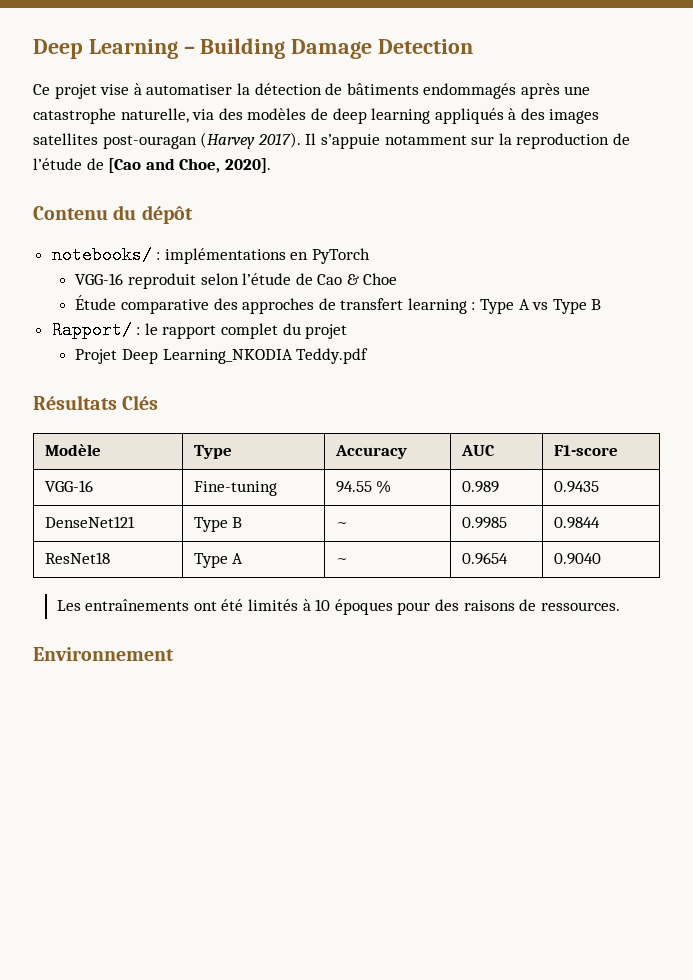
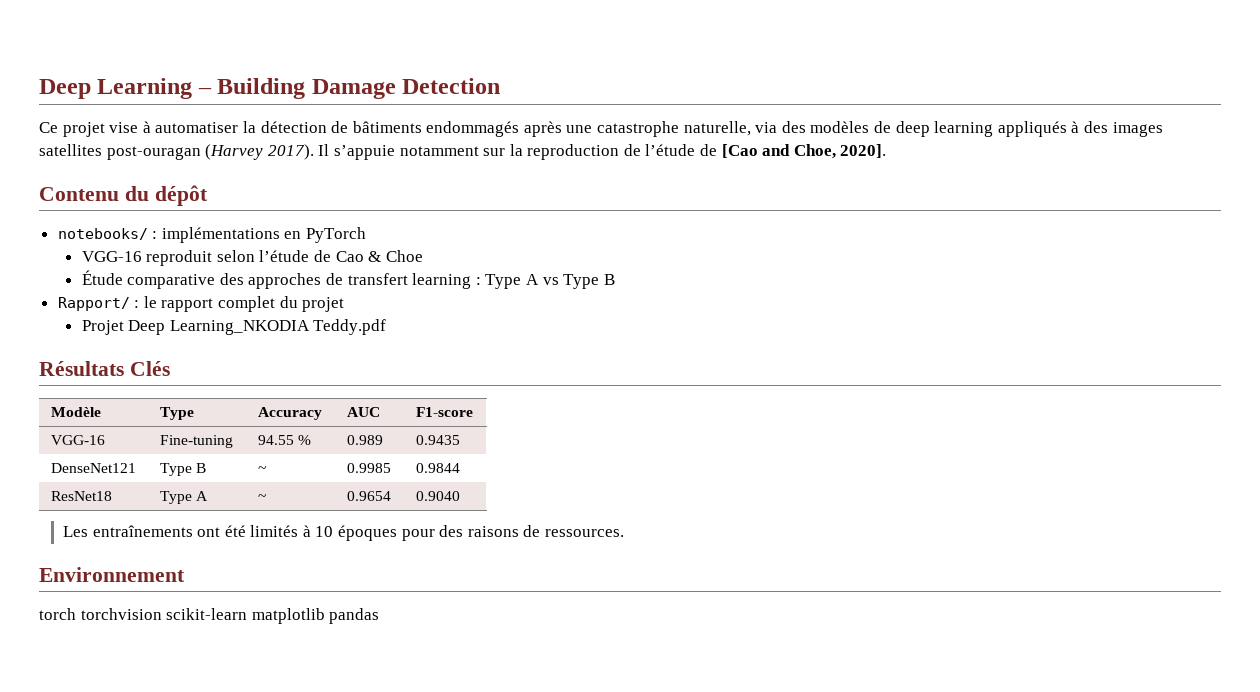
(174, 654) none -> [39,608,380,624] // torch torchvision scikit-learn matplotlib pandas

